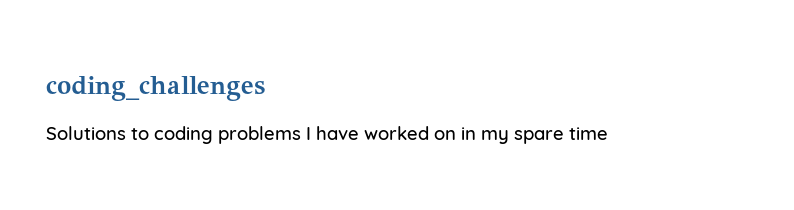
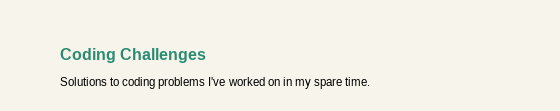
[46,76,265,101] coding_challenges -> [60,48,207,63] Coding Challenges
[306,126,359,140] I have -> [208,77,226,86] I've
[569,127,608,140] time -> [345,77,371,86] time.

